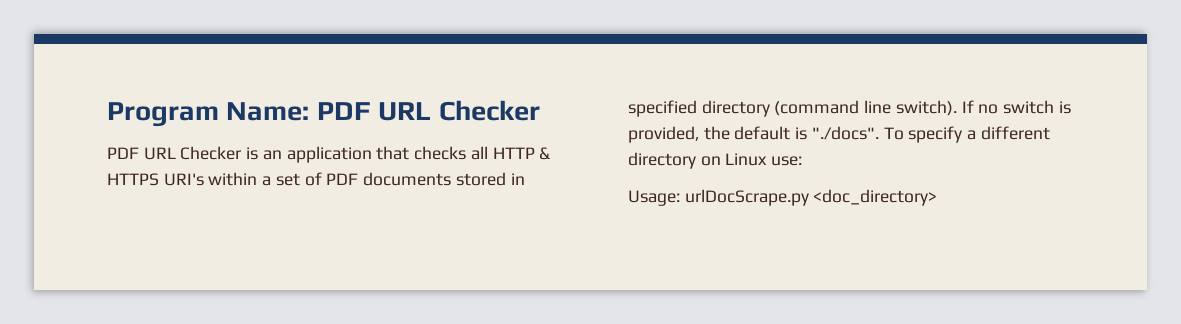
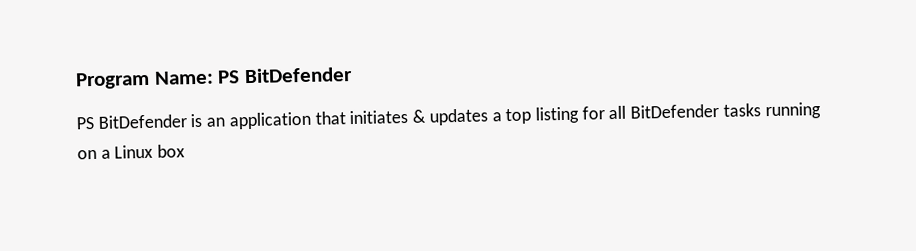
[316,100,540,121] [107,146,551,163] [107,172,525,186] [628,100,1071,117] [628,126,1050,143] [628,152,803,169] [628,189,938,206] PDF URL Checker // PDF URL Checker is an application that checks all HTTP & HTTPS URI's within a set of PDF documents stored in specified directory (command line switch). If no switch is provided, the default is "./docs". To specify a different directory on Linux use: // Usage: urlDocScrape.py <doc_directory> -> [217,67,353,84] [76,102,821,130] [77,144,186,160] PS BitDefender // PS BitDefender is an application that initiates & updates a top listing for all BitDefender tasks running on a Linux box

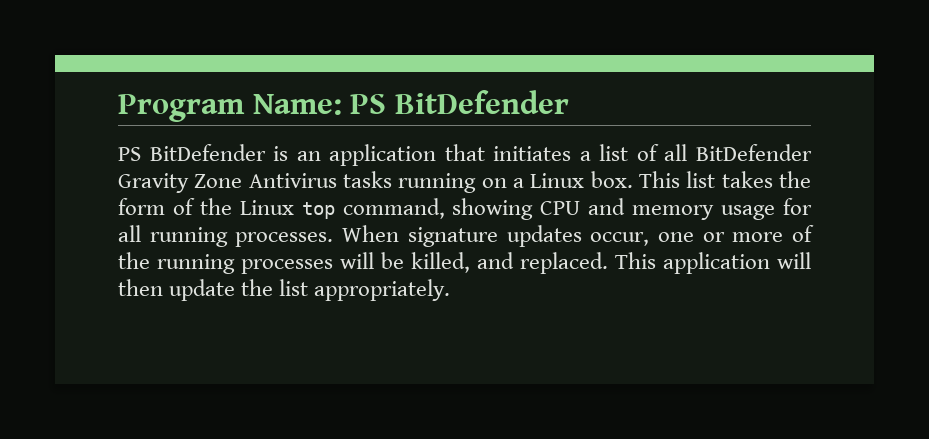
[412,103,720,126] & updates a top listing for all BitDefender -> [579,144,812,161] [118,173,337,193] a list of all BitDefender Gravity Zone Antivirus
[157,144,186,158] box -> [590,171,811,188] [118,198,812,220] [118,225,815,247] [118,252,811,274] [118,279,451,301] box. This list takes the form of the Linux top command, showing CPU and memory usage for all running processes. When signature updates occur, one or more of the running processes will be killed, and replaced. This application will then update the list appropriately.

